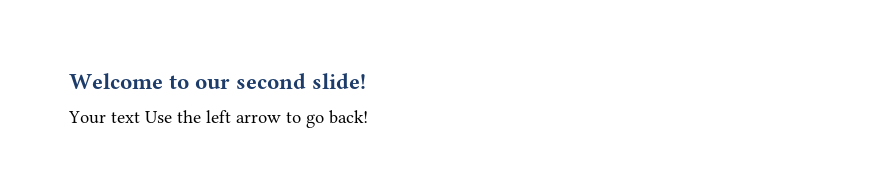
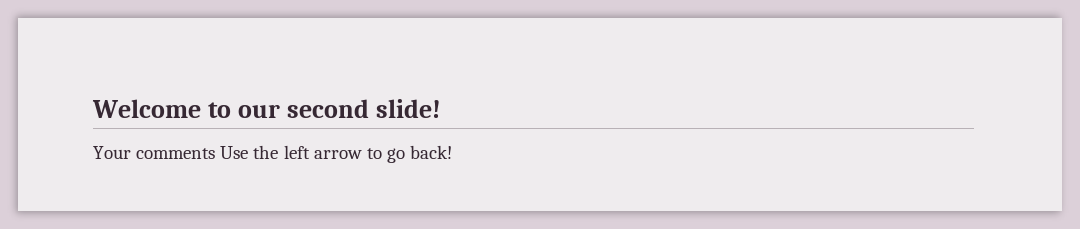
[111,112,140,123] text -> [136,148,216,159] comments

